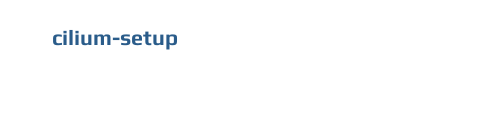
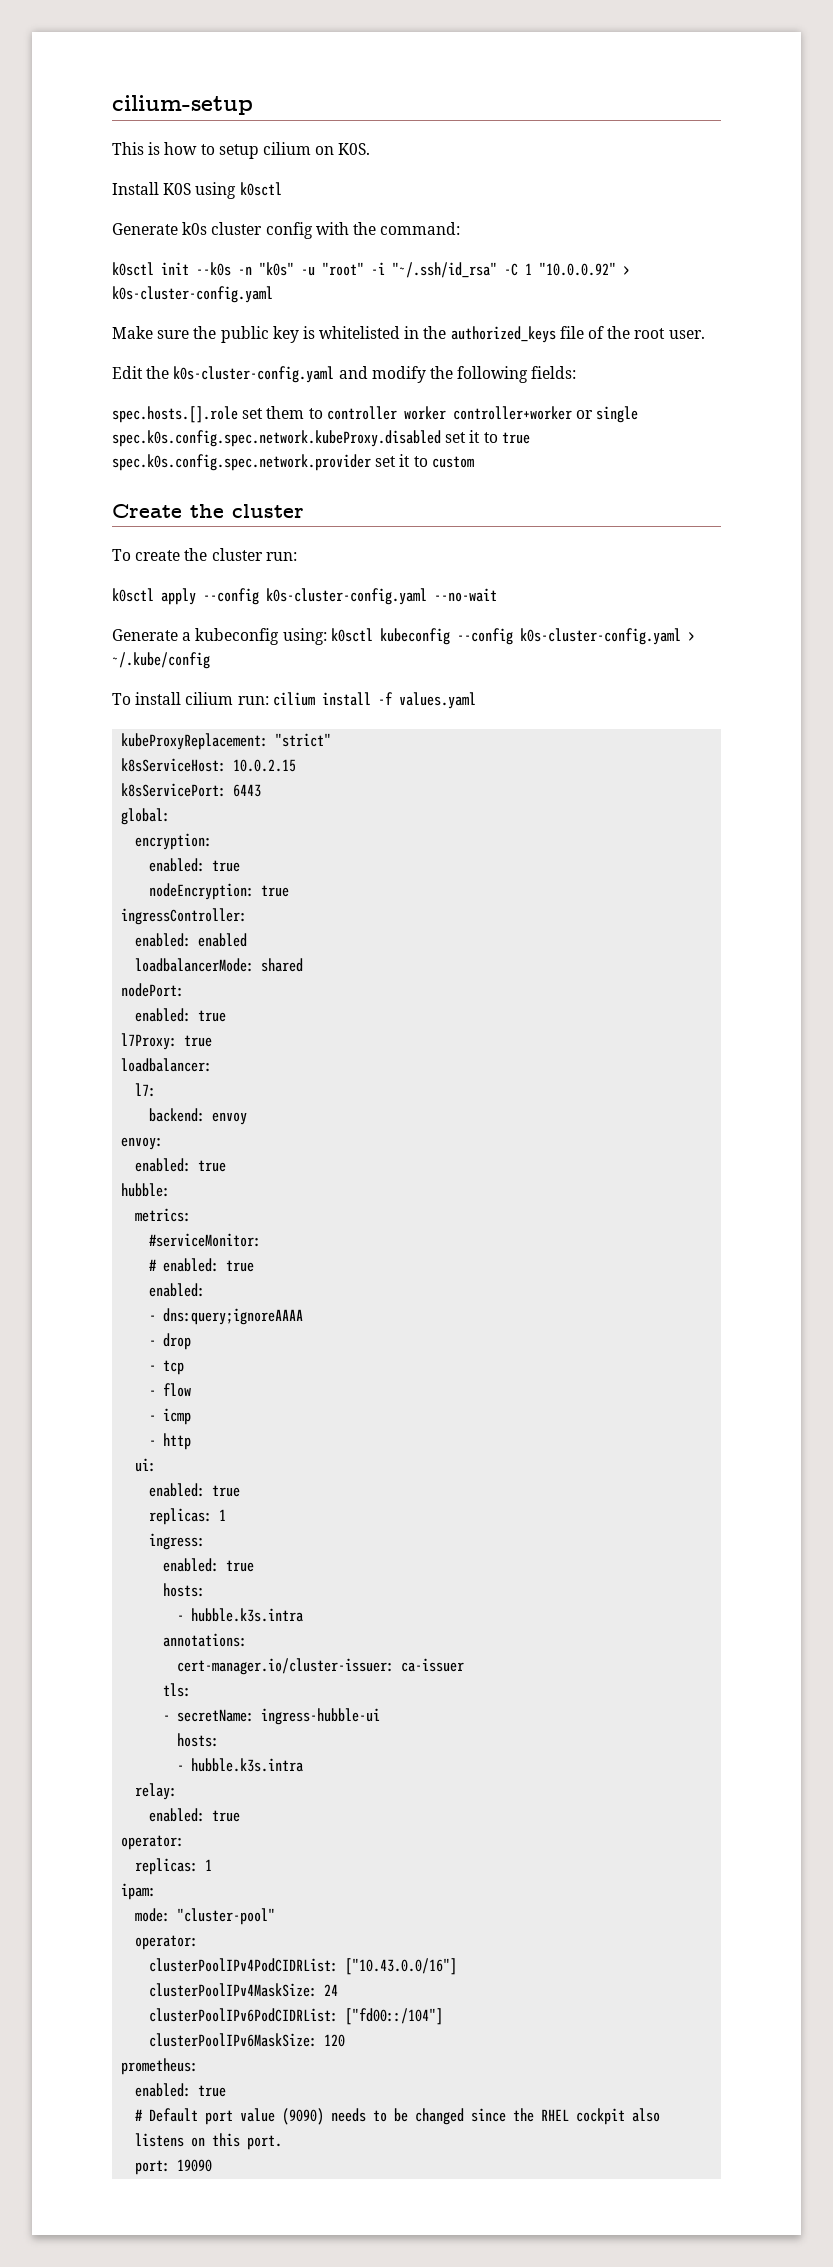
(178, 39) none -> [112,142,371,159] [112,182,282,199] [112,222,461,239] [112,262,630,278] [112,286,273,303] [112,326,705,343] [112,366,577,383] [112,406,639,423] [112,430,530,447] [112,454,474,471] [112,504,304,518] [112,548,297,561] [112,588,497,605] [112,628,695,645] [112,652,210,669] [112,692,476,709] [121,733,332,750] [121,758,297,772] [121,783,262,797] [121,808,171,825] [135,833,213,850] [149,858,241,872] [149,883,290,900] [121,908,248,925] [135,933,248,947] [135,958,304,972] [121,983,185,997] [135,1008,227,1022] [121,1033,213,1050] [121,1058,213,1072] [135,1083,157,1097] [149,1108,248,1125] [121,1137,164,1150] [135,1158,227,1172] [121,1183,171,1197] [135,1208,192,1222] [149,1233,262,1247] [149,1258,255,1272] [149,1283,206,1297] [149,1308,304,1325] [149,1333,192,1350] [149,1360,185,1375] [149,1383,192,1397] [149,1408,192,1425] [149,1433,192,1450] [135,1458,157,1472] [149,1483,241,1497] [149,1508,227,1525] [149,1533,206,1550] [163,1558,255,1572] [163,1583,206,1597] [177,1608,304,1622] [163,1633,248,1647] [177,1658,465,1675] [163,1683,192,1697] [163,1708,381,1725] [177,1733,220,1747] [177,1758,304,1772] [135,1783,178,1800] [149,1808,241,1822] [121,1835,185,1850] [135,1858,213,1875] [121,1883,157,1900] [135,1908,276,1925] [135,1935,199,1950] [149,1958,458,1975] [149,1983,339,1997] [149,2008,444,2025] [149,2033,346,2047] [121,2058,199,2075] [135,2083,227,2097] [135,2108,661,2125] [135,2133,283,2150] [135,2159,213,2175] // This is how to setup cilium on K0S. // Install K0S using k0sctl // Generate k0s cluster config with the command: // k0sctl init --k0s -n "k0s" -u "root" -i "~/.ssh/id_rsa" -C 1 "10.0.0.92" > k0s-cluster-config.yaml // Make sure the public key is whitelisted in the authorized_keys file of the root user. // Edit the k0s-cluster-config.yaml and modify the following fields: // spec.hosts.[].role set them to controller worker controller+worker or single spec.k0s.config.spec.network.kubeProxy.disabled set it to true spec.k0s.config.spec.network.provider set it to custom // Create the cluster // To create the cluster run: // k0sctl apply --config k0s-cluster-config.yaml --no-wait // Generate a kubeconfig using: k0sctl kubeconfig --config k0s-cluster-config.yaml > ~/.kube/config // To install cilium run: cilium install -f values.yaml // kubeProxyReplacement: "strict" // k8sServiceHost: 10.0.2.15 // k8sServicePort: 6443 // global: // encryption: // enabled: true // nodeEncryption: true // ingressController: // enabled: enabled // loadbalancerMode: shared // nodePort: // enabled: true // l7Proxy: true // loadbalancer: // l7: // backend: envoy // envoy: // enabled: true // hubble: // metrics: // #serviceMonitor: // # enabled: true // enabled: // - dns:query;ignoreAAAA // - drop // - tcp // - flow // - icmp // - http // ui: // enabled: true // replicas: 1 // ingress: // enabled: true // hosts: // - hubble.k3s.intra // annotations: // cert-manager.io/cluster-issuer: ca-issuer // tls: // - secretName: ingress-hubble-ui // hosts: // - hubble.k3s.intra // relay: // enabled: true // operator: // replicas: 1 // ipam: // mode: "cluster-pool" // operator: // clusterPoolIPv4PodCIDRList: ["10.43.0.0/16"] // clusterPoolIPv4MaskSize: 24 // clusterPoolIPv6PodCIDRList: ["fd00::/104"] // clusterPoolIPv6MaskSize: 120 // prometheus: // enabled: true // # Default port value (9090) needs to be changed since the RHEL cockpit also listens on this port. // port: 19090

